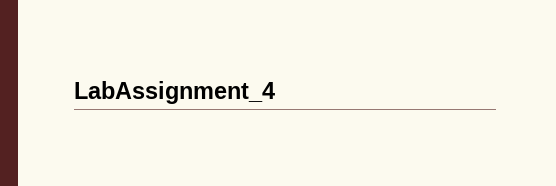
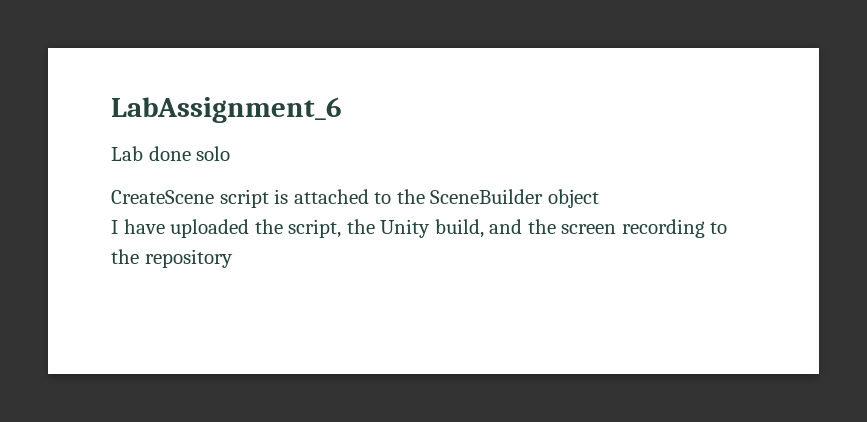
[74,81,275,104] LabAssignment_4 -> [111,97,342,123] [111,146,231,161] [111,189,599,208] [111,219,728,238] [111,249,233,268] LabAssignment_6 // Lab done solo // CreateScene script is attached to the SceneBuilder object // I have uploaded the script, the Unity build, and the screen recording to the repository

